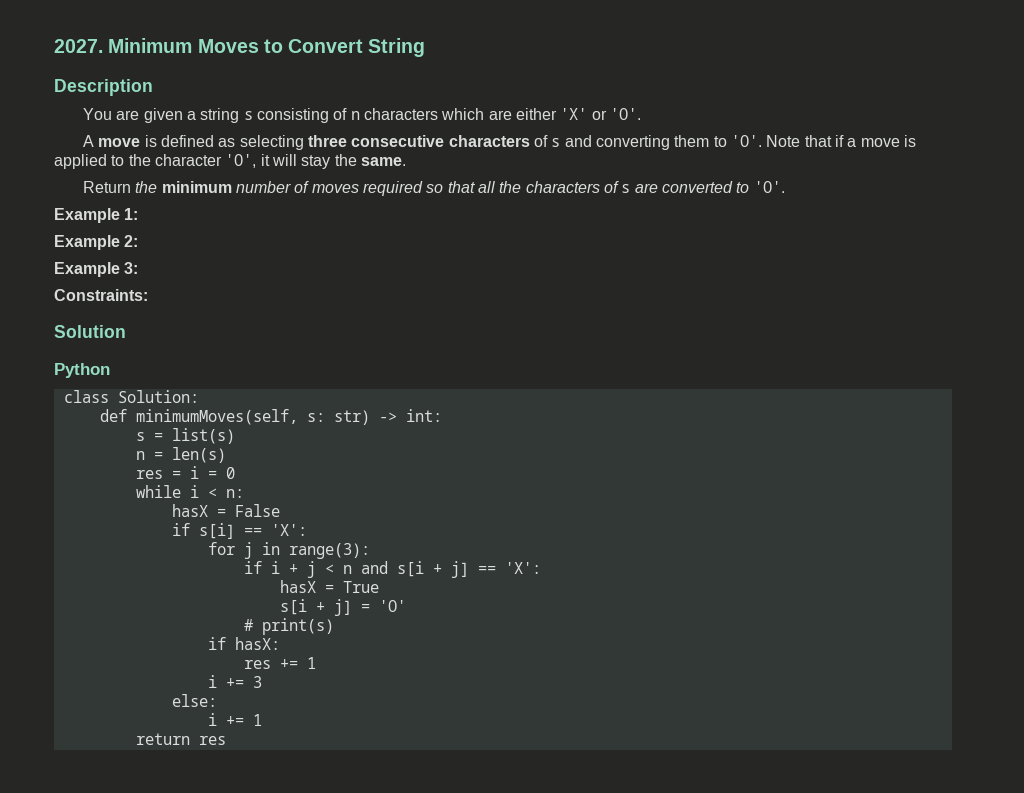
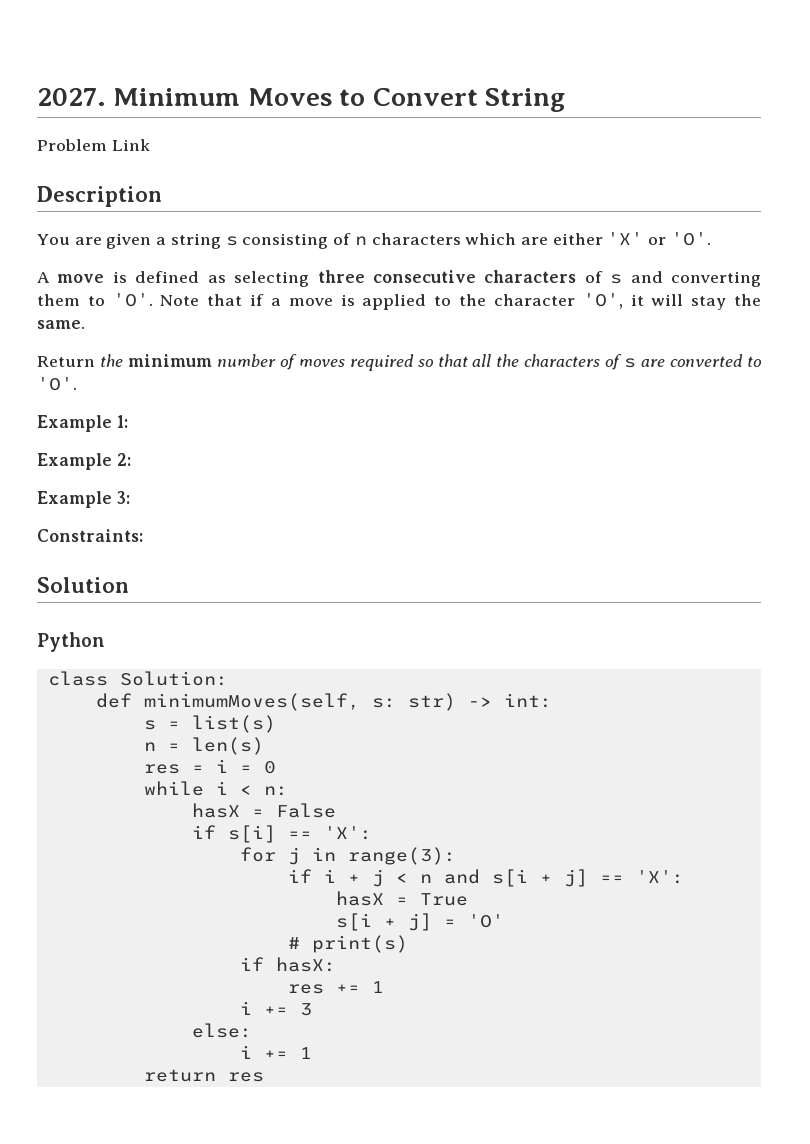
(426, 47) none -> [37,139,150,151] // Problem Link

